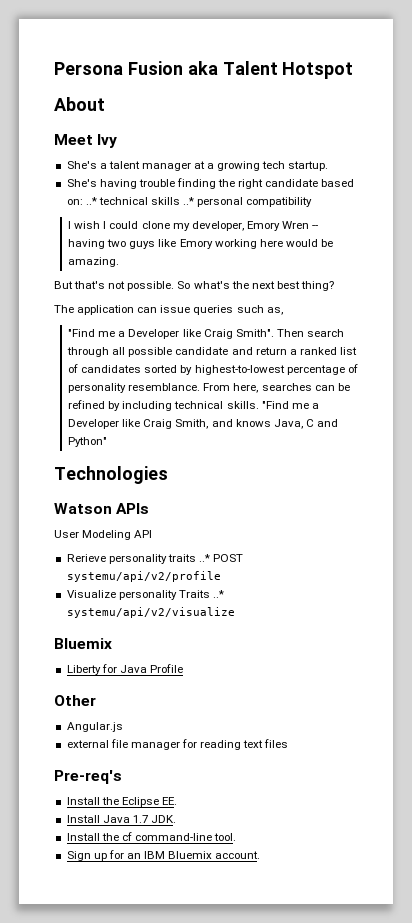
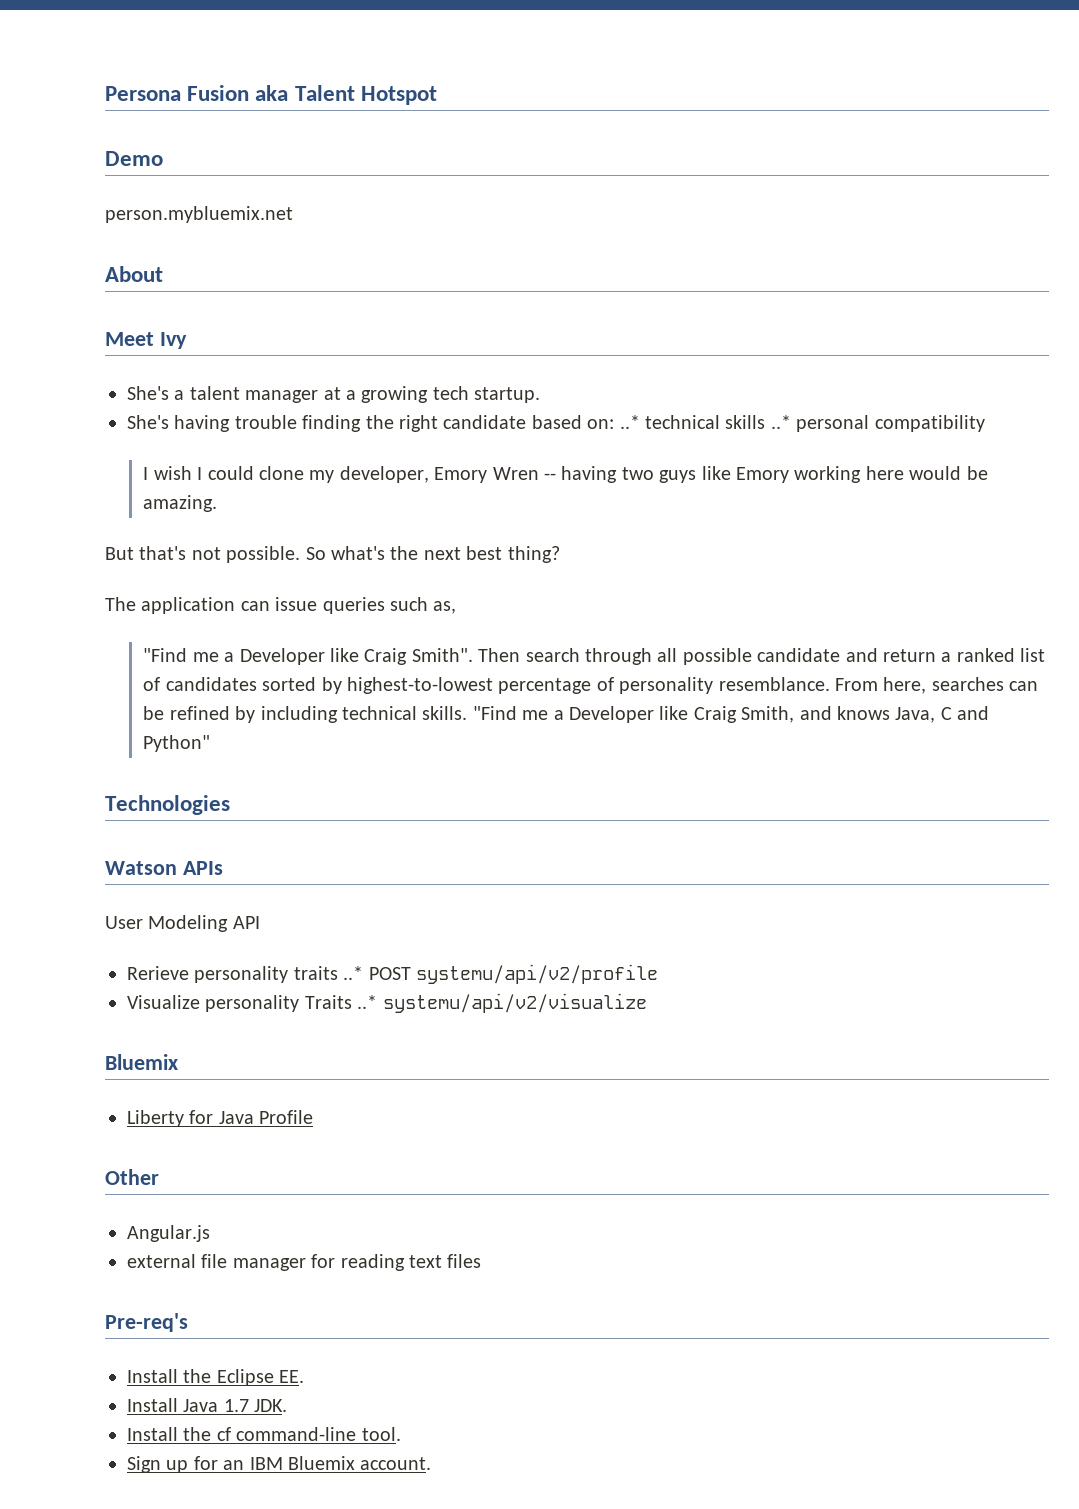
(354, 70) none -> [105,151,163,166] [105,206,293,223] // Demo // person.mybluemix.net

